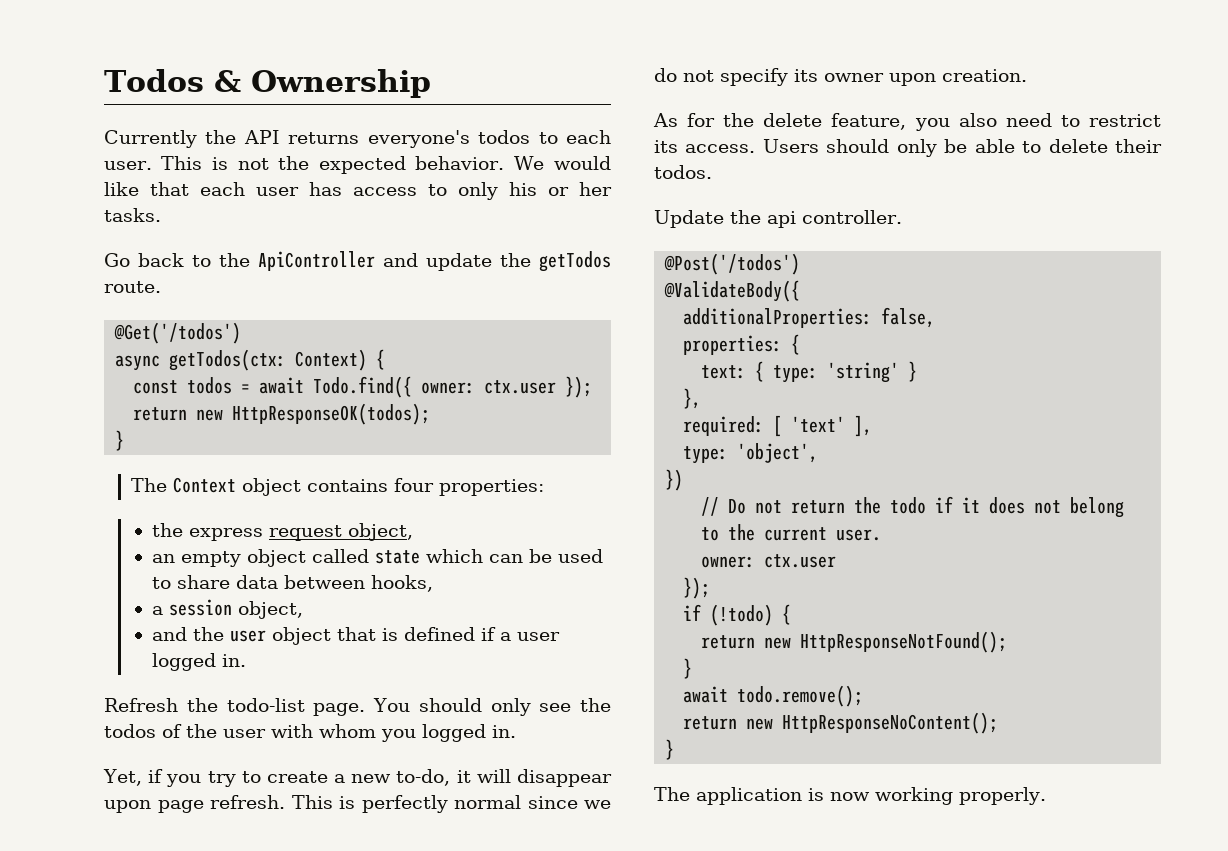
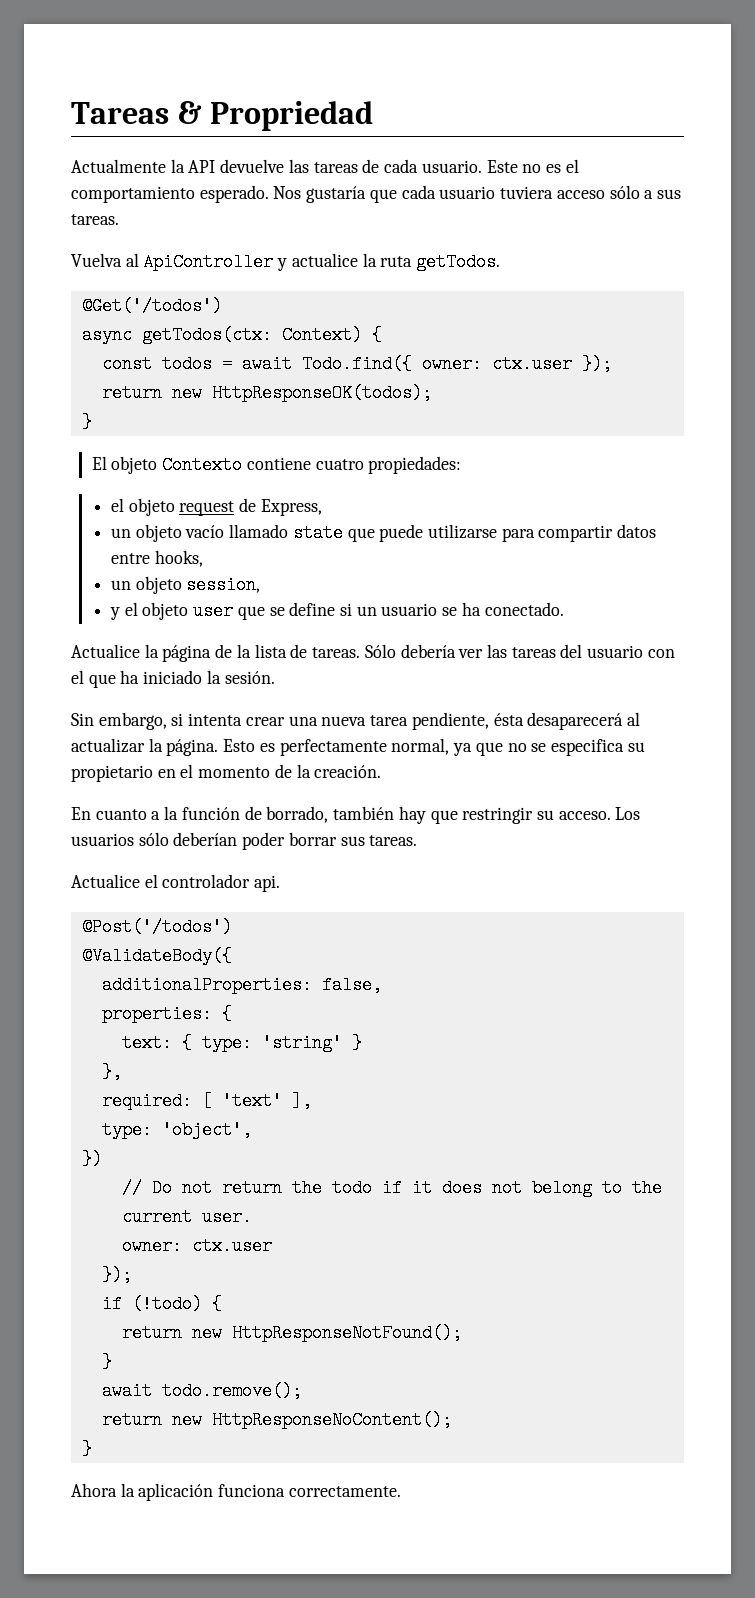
[104,69,431,98] [104,130,611,148] [104,156,611,174] [104,182,612,200] [104,208,161,222] [104,251,611,272] [104,281,161,293] Todos & Ownership // Currently the API returns everyone's todos to each user. This is not the expected behavior. We would like that each user has access to only his or her tasks. // Go back to the ApiController and update the getTodos route. -> [71,101,374,131] [71,159,579,173] [71,185,681,203] [71,214,119,225] [71,253,501,271] Tareas & Propriedad // Actualmente la API devuelve las tareas de cada usuario. Este no es el comportamiento esperado. Nos gustaría que cada usuario tuviera acceso sólo a sus tareas. // Vuelva al ApiController y actualice la ruta getTodos.
[130,477,544,496] [151,523,413,541] [151,549,603,567] [151,575,433,592] [151,599,303,619] [151,627,560,645] [151,653,246,671] [104,698,611,716] [104,724,516,742] [103,769,612,787] [104,795,611,813] [654,68,1027,86] [653,113,1161,131] [654,139,1162,157] [654,165,712,179] [654,210,902,228] The Context object contains four properties: // the express request object, // an empty object called state which can be used to share data between hooks, // a session object, // and the user object that is defined if a user logged in. // Refresh the todo-list page. You should only see the todos of the user with whom you logged in. // Yet, if you try to create a new to-do, it will disappear upon page refresh. This is perfectly normal since we do not specify its owner upon creation. // As for the delete feature, you also need to restrict its access. Users should only be able to delete their todos. // Update the api controller. -> [91,456,462,474] [110,498,322,516] [110,524,657,542] [110,550,203,567] [110,576,261,594] [109,602,564,620] [71,644,675,662] [71,670,275,688] [71,712,640,730] [71,738,645,756] [71,764,382,782] [71,806,641,824] [71,832,418,850] [71,874,281,892] El objeto Contexto contiene cuatro propiedades: // el objeto request de Express, // un objeto vacío llamado state que puede utilizarse para compartir datos entre hooks, // un objeto session, // y el objeto user que se define si un usuario se ha conectado. // Actualice la página de la lista de tareas. Sólo debería ver las tareas del usuario con el que ha iniciado la sesión. // Sin embargo, si intenta crear una nueva tarea pendiente, ésta desaparecerá al actualizar la página. Esto es perfectamente normal, ya que no se especifica su propietario en el momento de la creación. // En cuanto a la función de borrado, también hay que restringir su acceso. Los usuarios sólo deberían poder borrar sus tareas. // Actualice el controlador api.
[654,787,1046,805] The application is now working properly. -> [71,1483,401,1501] Ahora la aplicación funciona correctamente.

